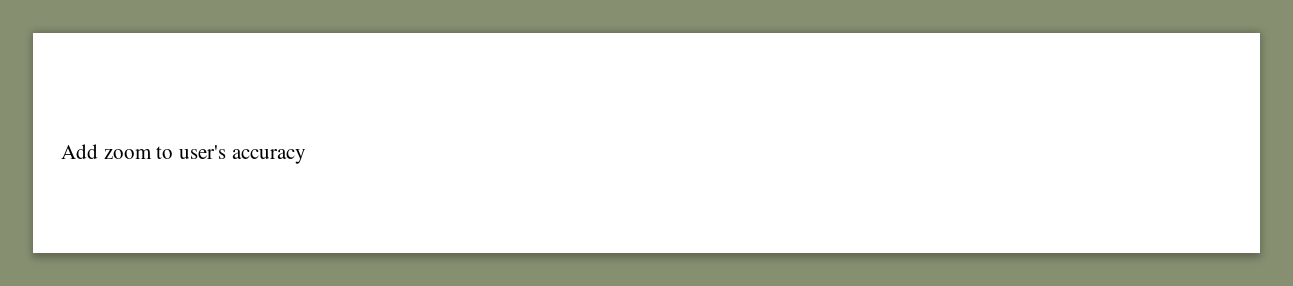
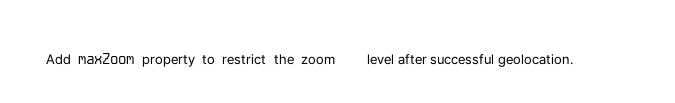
[103,145,306,164] zoom to user's accuracy -> [78,53,573,67] maxZoom property to restrict the zoom level after successful geolocation.

